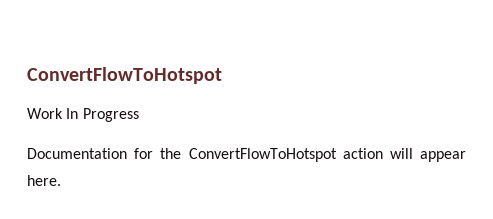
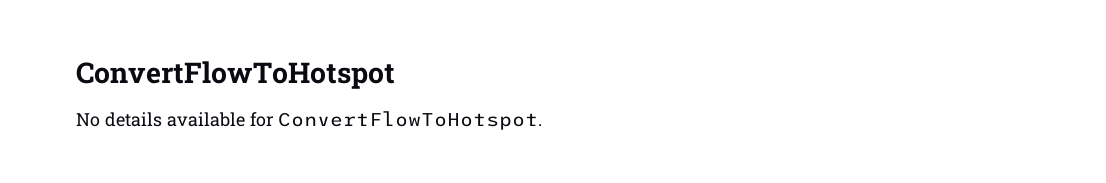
[27,108,139,122] [27,148,467,162] [27,175,61,186] Work In Progress // Documentation for the ConvertFlowToHotspot action will appear here. -> [76,111,543,130] No details available for ConvertFlowToHotspot.

